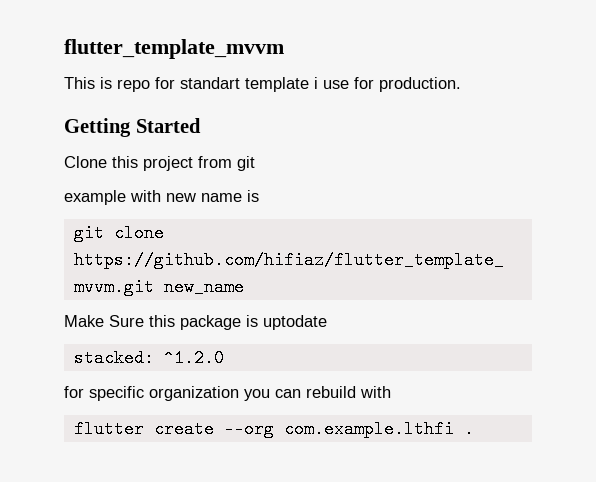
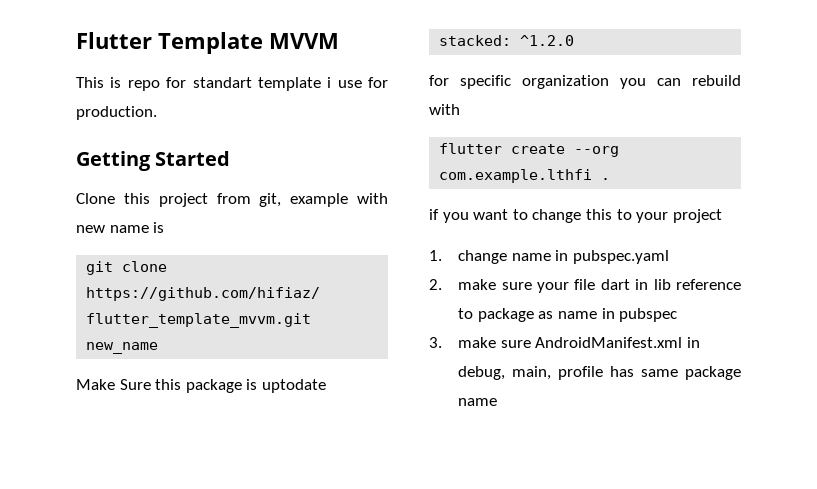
[64,39,284,59] flutter_template_mvvm -> [76,32,339,54] Flutter Template MVVM
[237,156,255,171] git // -> [259,193,282,207] git,
(474, 429) none -> [429,209,722,223] [429,250,669,264] [429,279,741,293] [458,308,678,322] [429,337,700,348] [458,366,741,380] [458,398,498,406] // if you want to change this to your project // 1. change name in pubspec.yaml // 2. make sure your file dart in lib reference to package as name in pubspec // 3. make sure AndroidManifest.xml in debug, main, profile has same package name

